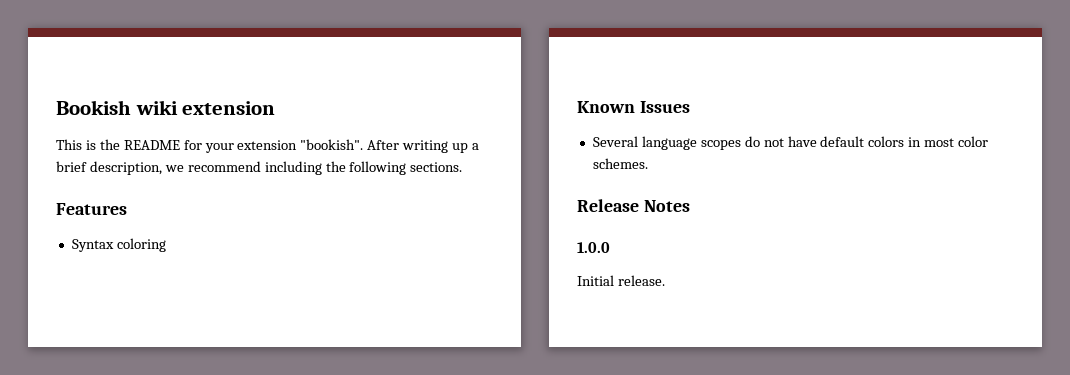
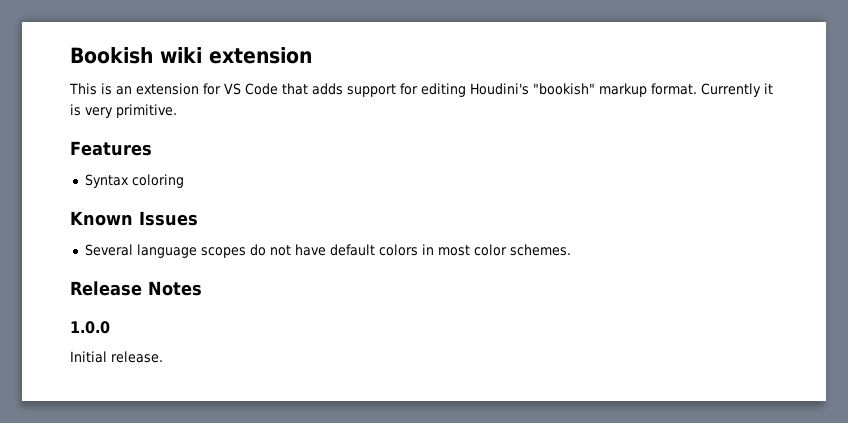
[99,139,480,153] [56,161,463,175] the README for your extension "bookish". After writing up a brief description, we recommend including the following sections. -> [116,83,773,97] [70,104,177,118] an extension for VS Code that adds support for editing Houdini's "bookish" markup format. Currently it is very primitive.

